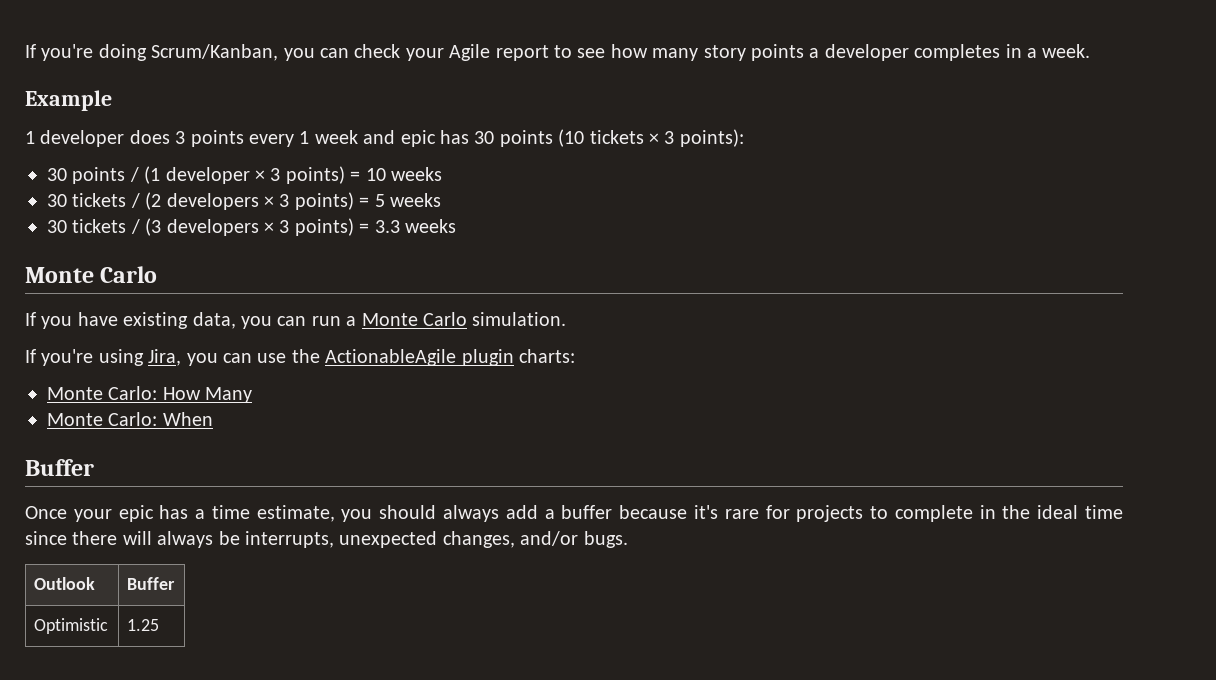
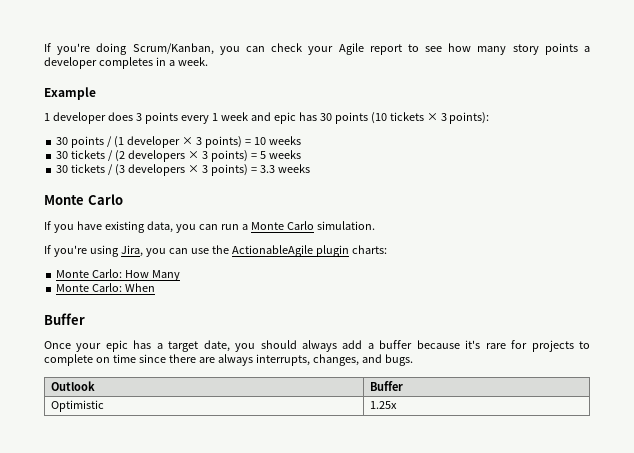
[211,505,335,522] time estimate, -> [168,340,230,352] target date,
[979,505,1123,519] [25,531,579,548] in the ideal time since there will always be interrupts, unexpected changes, and/or -> [95,354,382,366] on time since there are always interrupts, changes, and
[127,619,160,631] 1.25 -> [370,401,398,409] 1.25x

